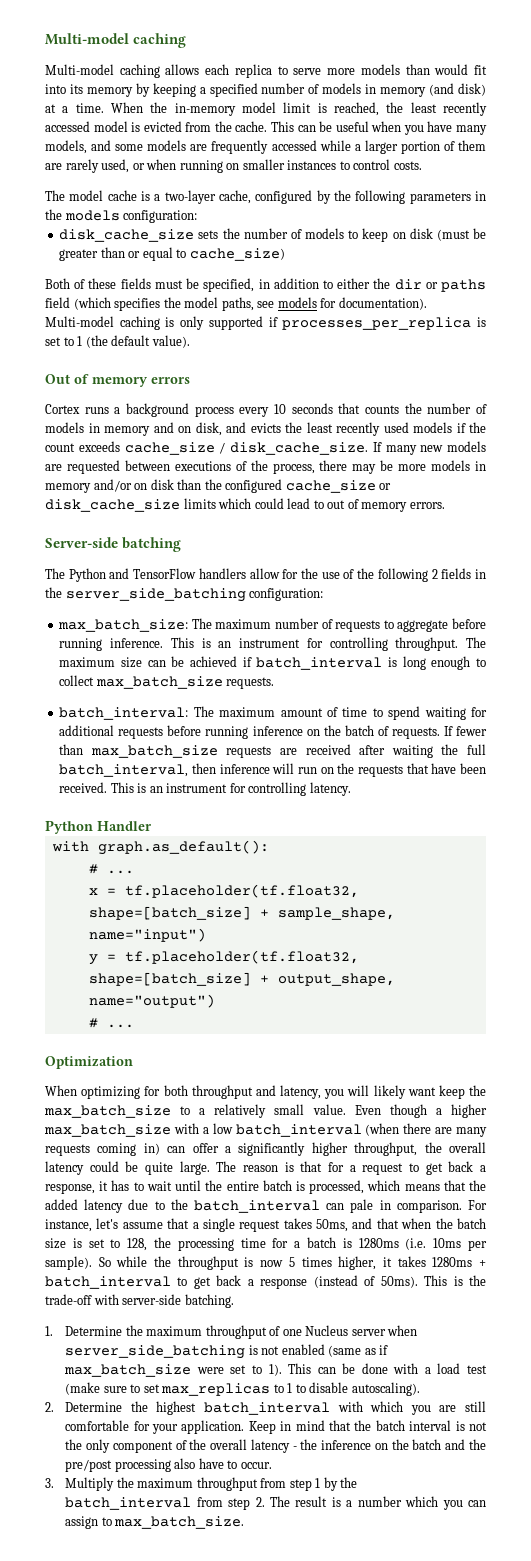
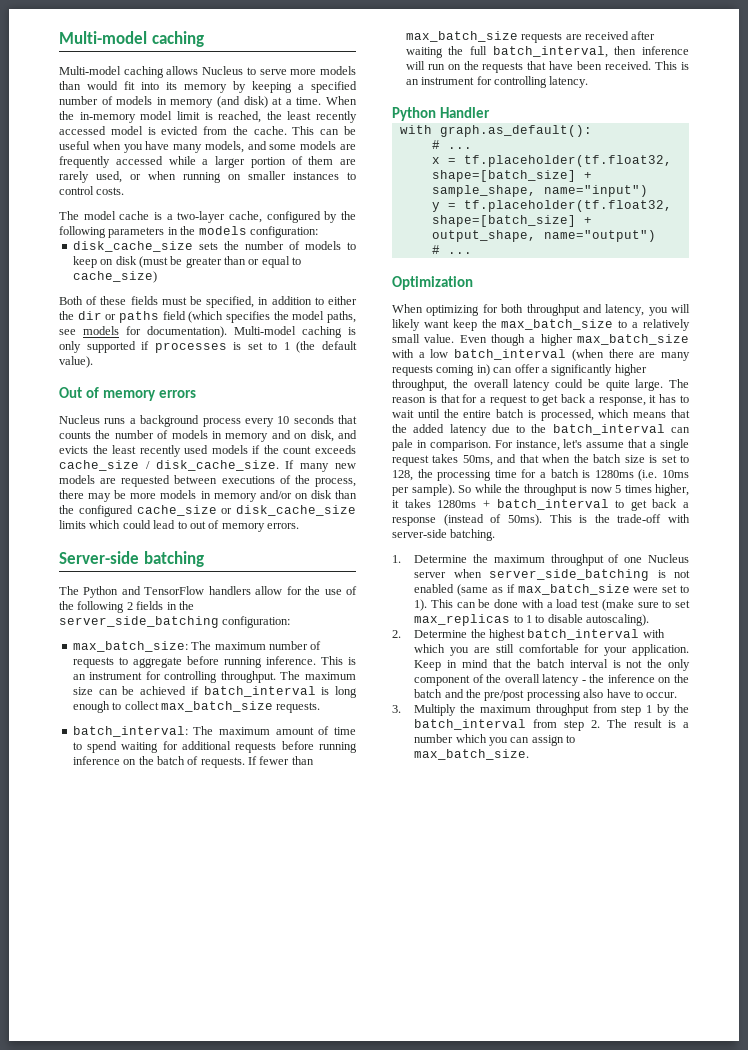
[205,64,272,78] each replica -> [202,66,244,75] Nucleus
[282,317,472,330] processes_per_replica -> [154,342,227,353] processes
[45,404,80,414] Cortex -> [59,415,100,424] Nucleus

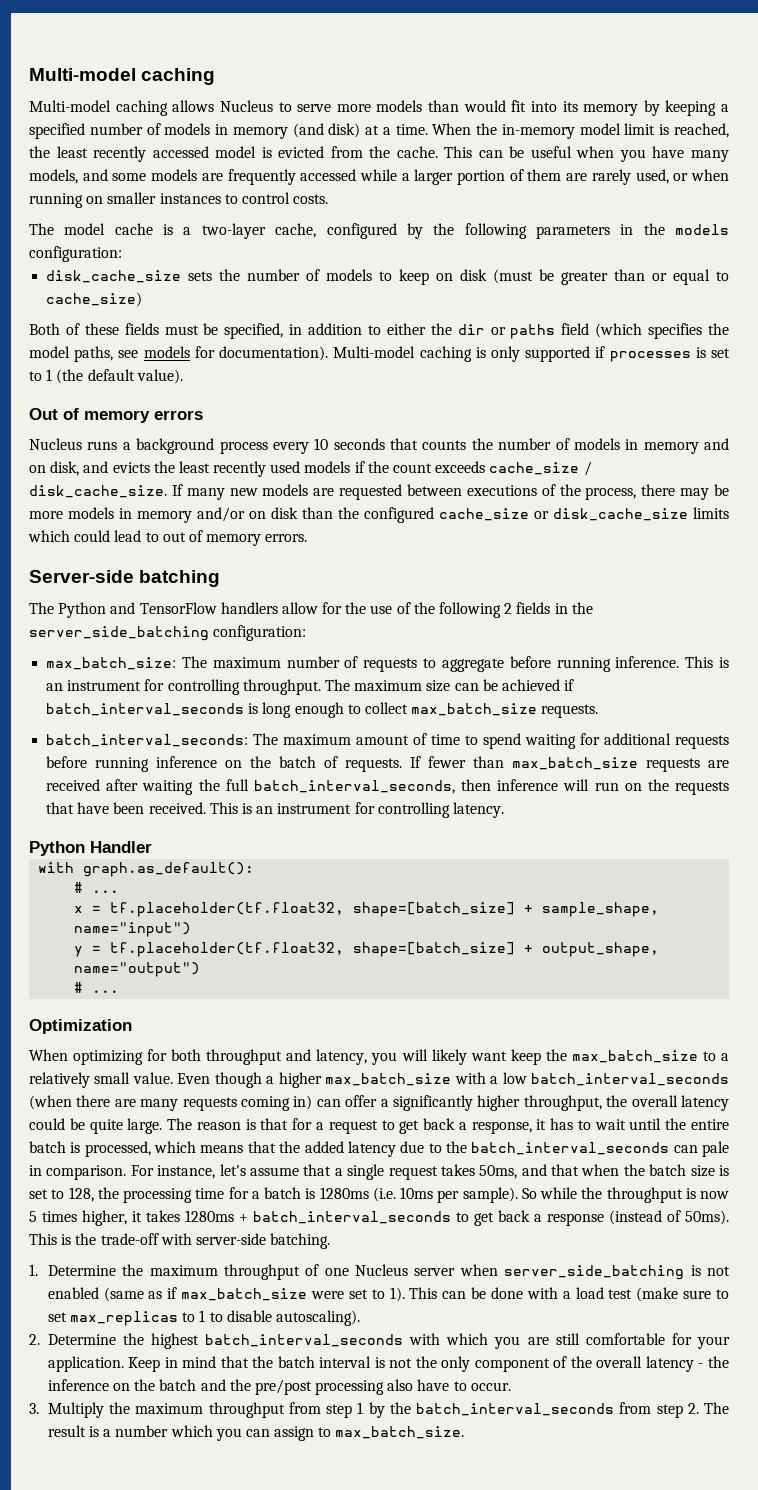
[203,686,316,697] batch_interval -> [46,703,245,716] batch_interval_seconds
[72,726,188,737] batch_interval: -> [46,734,249,747] batch_interval_seconds:
[492,46,608,58] batch_interval, -> [253,780,455,794] batch_interval_seconds,
[454,349,567,360] batch_interval -> [531,1073,729,1086] batch_interval_seconds
[552,424,665,435] batch_interval -> [471,1142,670,1155] batch_interval_seconds
[496,499,609,510] batch_interval -> [253,1211,451,1224] batch_interval_seconds
[527,629,640,640] batch_interval -> [205,1334,404,1347] batch_interval_seconds
[414,719,527,730] batch_interval -> [416,1403,615,1416] batch_interval_seconds

